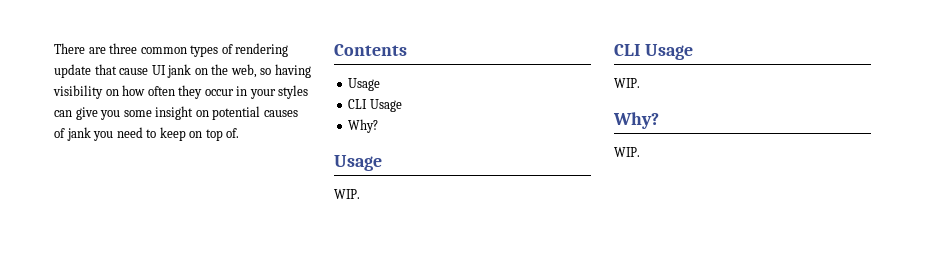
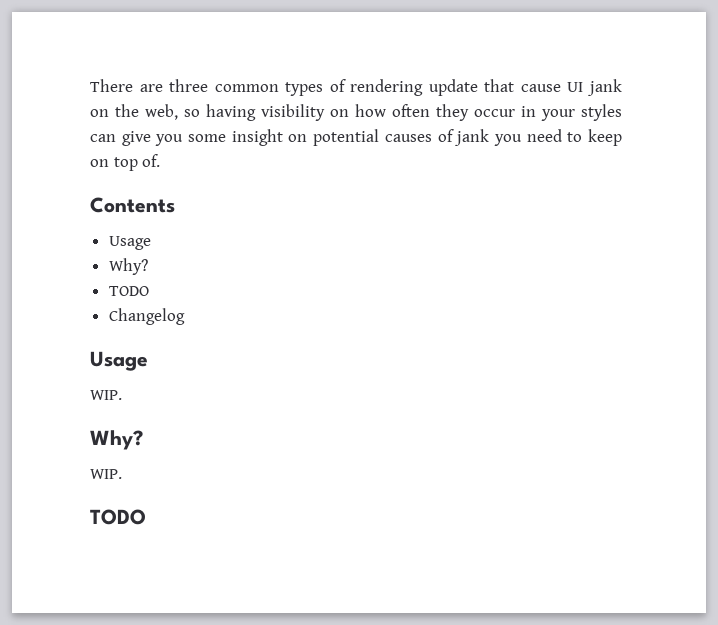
[348,99,402,112] [348,119,379,133] [334,155,382,171] [334,189,360,199] [614,44,640,56] // CLI Usage // Why? // Usage // WIP. // CLI -> [108,258,148,275] [108,286,149,296] [108,308,185,325] // Why? // TODO // Changelog //
(640, 152) none -> [90,509,146,525] // TODO

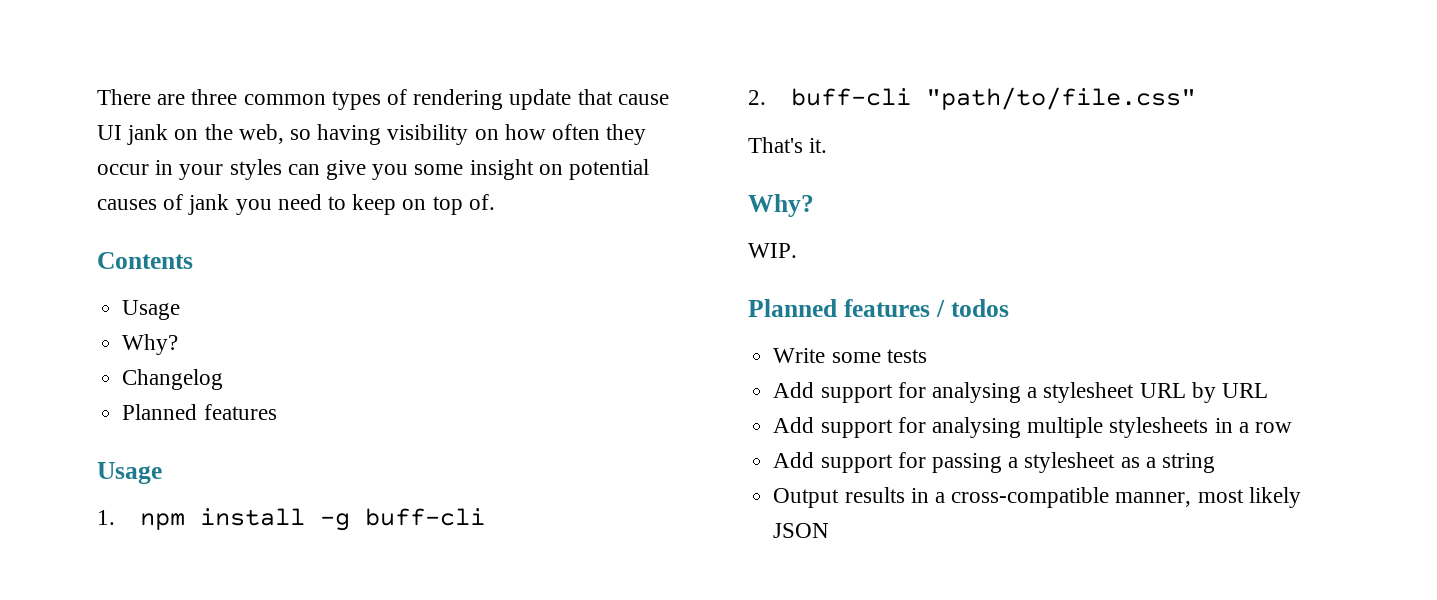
[108,286,149,296] [108,308,185,325] [90,351,148,371] [90,390,122,400] [90,430,143,450] [90,469,122,479] [90,509,146,525] TODO // Changelog // Usage // WIP. // Why? // WIP. // TODO -> [122,369,224,390] [122,404,277,420] [97,462,162,484] [97,508,485,531] [748,87,1196,110] [748,137,828,153] [748,194,814,217] [748,243,797,258] [748,299,1009,317] [773,348,927,363] [773,382,1268,403] [773,417,1292,438] [773,452,1215,473] [773,487,1301,508] [773,523,830,538] Changelog // Planned features // Usage // 1. npm install -g buff-cli // 2. buff-cli "path/to/file.css" // That's it. // Why? // WIP. // Planned features / todos // Write some tests // Add support for analysing a stylesheet URL by URL // Add support for analysing multiple stylesheets in a row // Add support for passing a stylesheet as a string // Output results in a cross-compatible manner, most likely JSON

